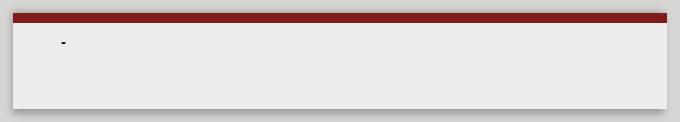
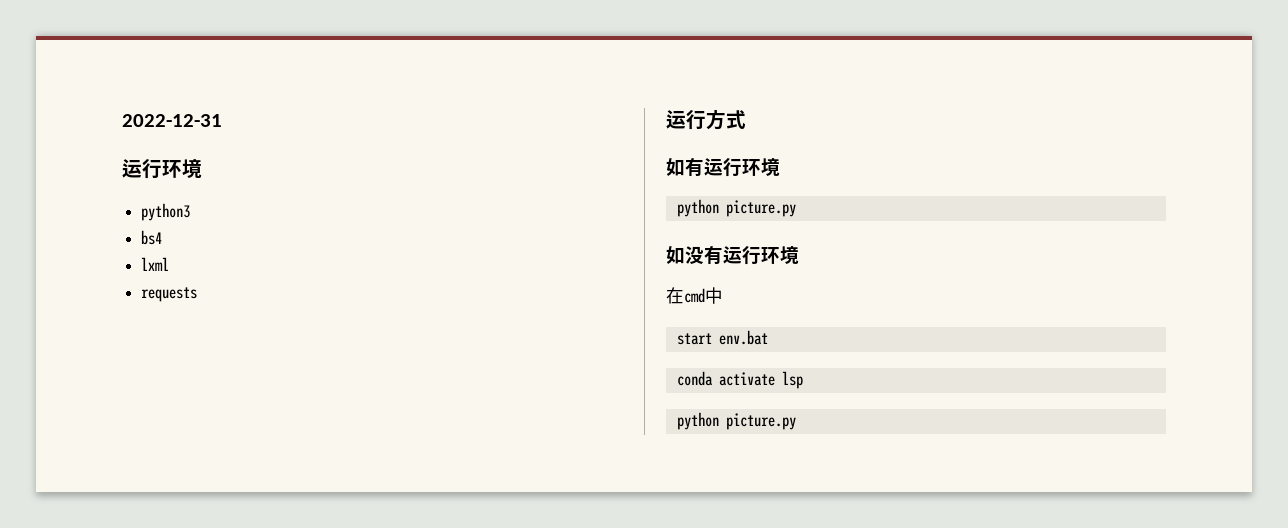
[61,42,66,48] - -> [122,114,222,127] [122,159,202,179] [141,203,191,221] [141,230,163,245] [141,257,170,271] [141,287,198,302] [666,109,746,130] [666,158,780,177] [676,199,796,217] [666,246,799,265] [666,287,723,304] [676,330,768,345] [676,371,803,389] [676,412,796,430] 2022-12-31 // 运行环境 // python3 // bs4 // lxml // requests // 运行方式 // 如有运行环境 // python picture.py // 如没有运行环境 // 在cmd中 // start env.bat // conda activate lsp // python picture.py

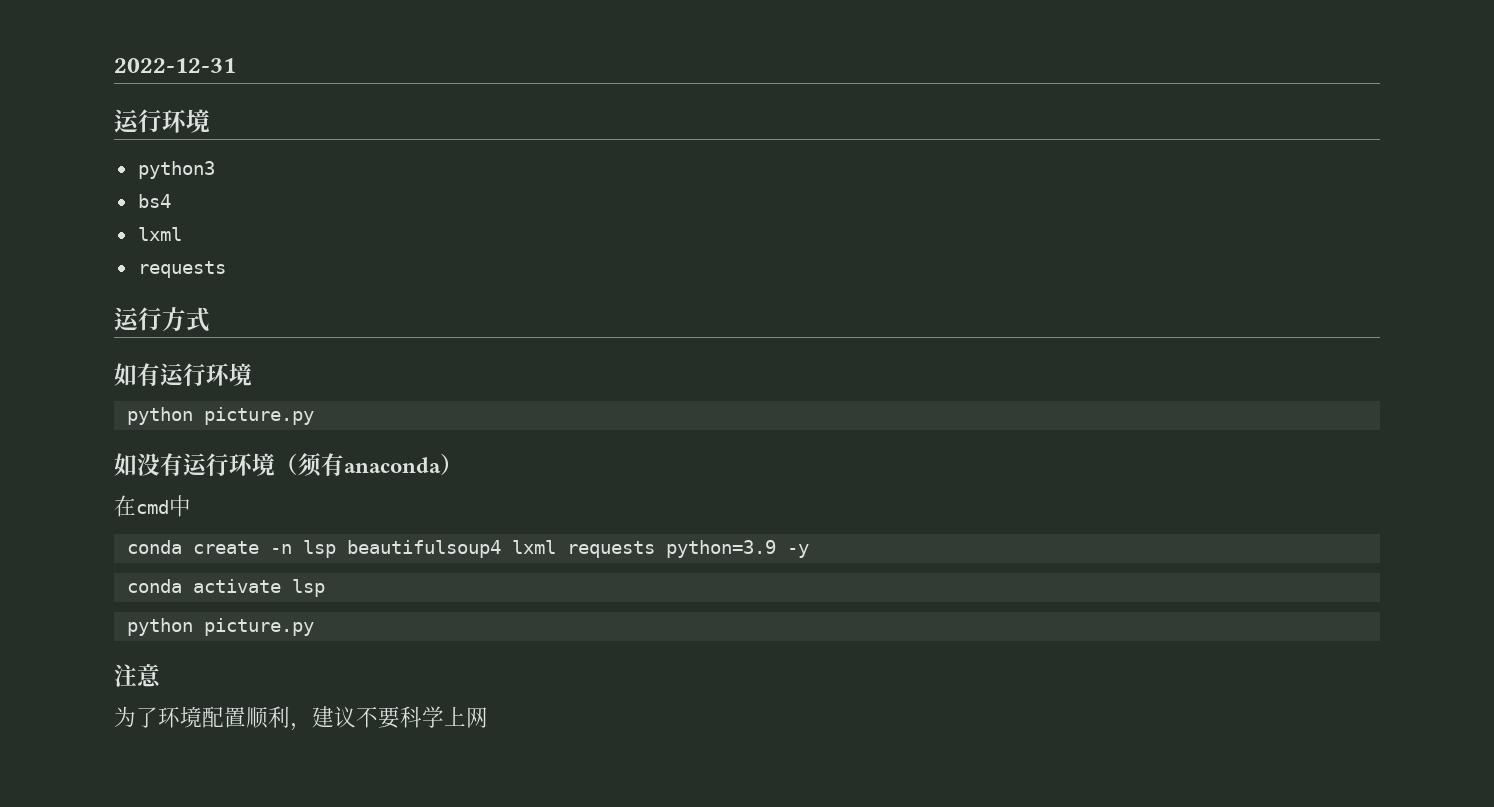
(799, 255) none -> [275,453,463,477] （须有anaconda）
[676,330,768,345] start env.bat -> [126,540,809,558] conda create -n lsp beautifulsoup4 lxml requests python=3.9 -y
(796, 421) none -> [114,664,161,687] [114,706,488,731] // 注意 // 为了环境配置顺利，建议不要科学上网

